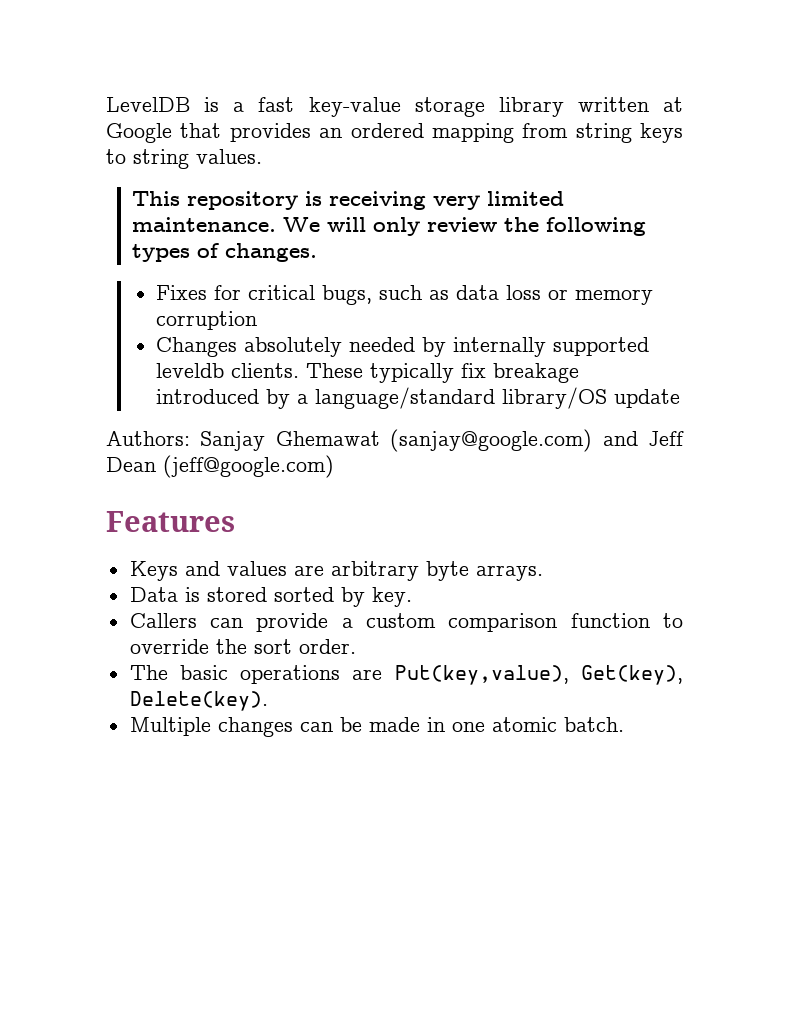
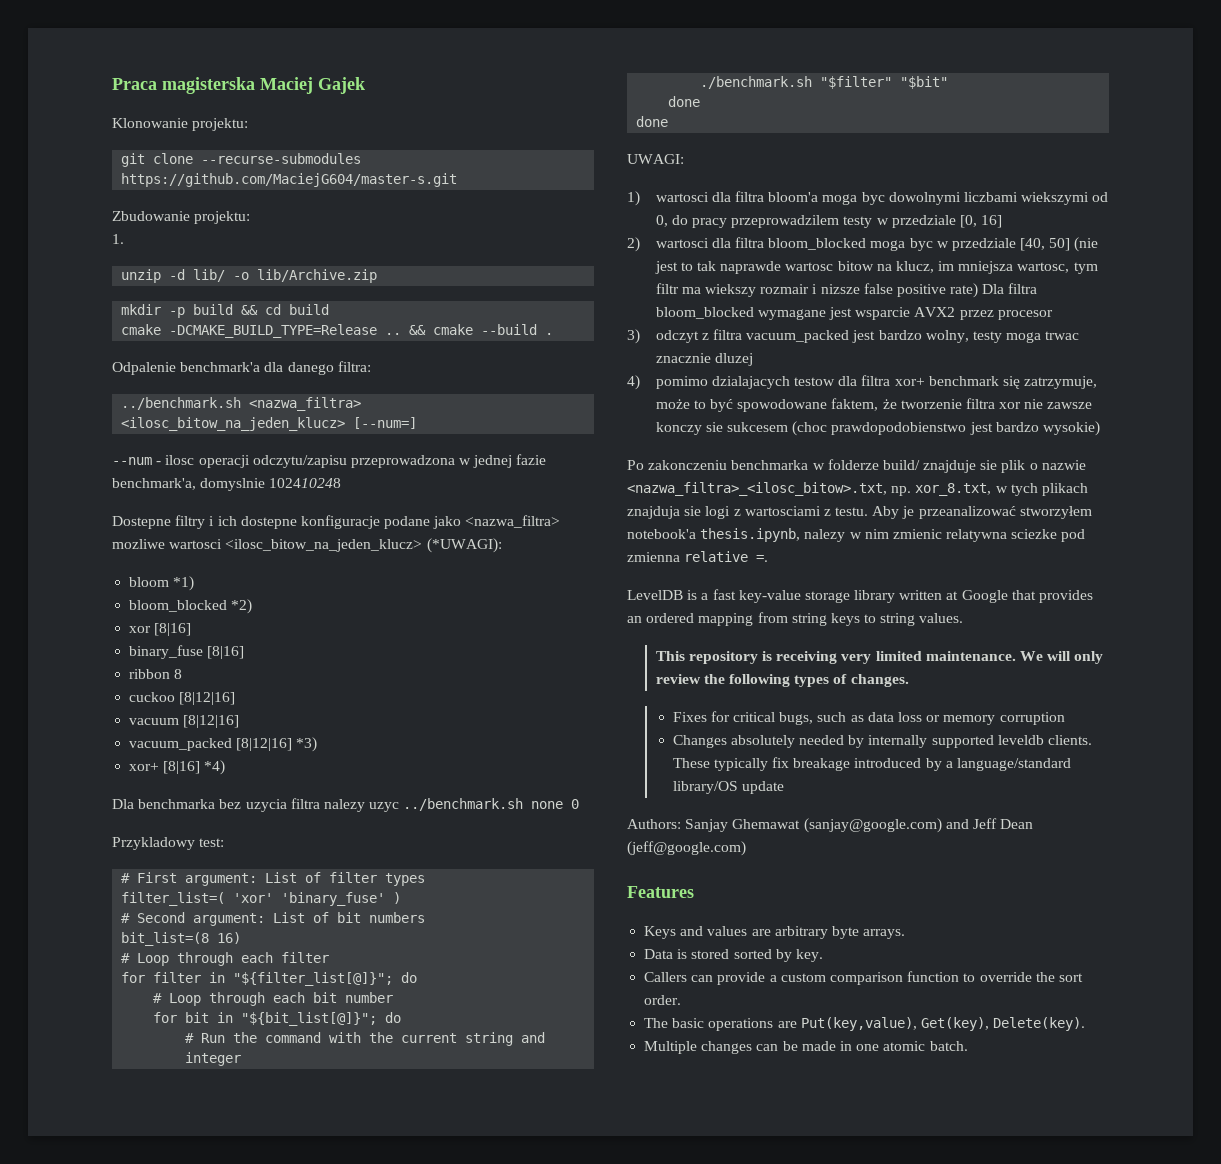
(106, 104) none -> [112,77,365,94] [112,118,249,131] [121,153,362,167] [121,173,458,187] [112,211,251,224] [112,234,124,244] [121,269,378,283] [121,304,330,318] [121,324,554,338] [112,361,371,375] [121,397,362,411] [121,417,418,431] [112,454,547,468] [112,478,342,491] [112,515,561,529] [112,538,502,553] [129,576,195,591] [129,599,253,614] [129,623,192,636] [129,645,245,659] [129,669,183,679] [129,692,236,705] [129,715,240,728] [129,737,318,752] [129,760,226,775] [112,798,580,812] [112,837,225,850] [121,872,426,886] [121,892,402,906] [121,912,426,926] [121,932,242,946] [121,952,330,966] [121,972,418,986] [153,992,394,1006] [153,1012,402,1026] [185,1032,546,1046] [185,1052,242,1066] [700,76,949,89] [668,96,701,107] [636,116,669,127] [627,154,684,164] [627,191,1109,206] [655,215,1003,228] [627,237,1099,252] [654,261,1098,274] [655,283,1038,298] [655,307,1053,320] [627,329,1080,344] [655,353,753,366] [627,375,1098,390] [655,398,1093,412] [655,421,1100,436] [627,459,1086,473] [627,482,1088,496] [627,506,1092,519] [627,528,1086,542] [627,551,769,562] Praca magisterska Maciej Gajek // Klonowanie projektu: // git clone --recurse-submodules https://github.com/MaciejG604/master-s.git // Zbudowanie projektu: // 1. // unzip -d lib/ -o lib/Archive.zip // mkdir -p build && cd build // cmake -DCMAKE_BUILD_TYPE=Release .. && cmake --build . // Odpalenie benchmark'a dla danego filtra: // ../benchmark.sh <nazwa_filtra> <ilosc_bitow_na_jeden_klucz> [--num=] // --num - ilosc operacji odczytu/zapisu przeprowadzona w jednej fazie benchmark'a, domyslnie 102410248 // Dostepne filtry i ich dostepne konfiguracje podane jako <nazwa_filtra> mozliwe wartosci <ilosc_bitow_na_jeden_klucz> (*UWAGI): // bloom *1) // bloom_blocked *2) // xor [8|16] // binary_fuse [8|16] // ribbon 8 // cuckoo [8|12|16] // vacuum [8|12|16] // vacuum_packed [8|12|16] *3) // xor+ [8|16] *4) // Dla benchmarka bez uzycia filtra nalezy uzyc ../benchmark.sh none 0 // Przykladowy test: // # First argument: List of filter types // filter_list=( 'xor' 'binary_fuse' ) // # Second argument: List of bit numbers // bit_list=(8 16) // # Loop through each filter // for filter in "${filter_list[@]}"; do // # Loop through each bit number // for bit in "${bit_list[@]}"; do // # Run the command with the current string and integer // ./benchmark.sh "$filter" "$bit" // done // done // UWAGI: // 1) wartosci dla filtra bloom'a moga byc dowolnymi liczbami wiekszymi od 0, do pracy przeprowadzilem testy w przedziale [0, 16] // 2) wartosci dla filtra bloom_blocked moga byc w przedziale [40, 50] (nie jest to tak naprawde wartosc bitow na klucz, im mniejsza wartosc, tym filtr ma wiekszy rozmair i nizsze false positive rate) Dla filtra bloom_blocked wymagane jest wsparcie AVX2 przez procesor // 3) odczyt z filtra vacuum_packed jest bardzo wolny, testy moga trwac znacznie dluzej // 4) pomimo dzialajacych testow dla filtra xor+ benchmark się zatrzymuje, może to być spowodowane faktem, że tworzenie filtra xor nie zawsze konczy sie sukcesem (choc prawdopodobienstwo jest bardzo wysokie) // Po zakonczeniu benchmarka w folderze build/ znajduje sie plik o nazwie <nazwa_filtra>_<ilosc_bitow>.txt, np. xor_8.txt, w tych plikach znajduja sie logi z wartosciami z testu. Aby je przeanalizować stworzyłem notebook'a thesis.ipynb, nalezy w nim zmienic relatywna sciezke pod zmienna relative =. //

